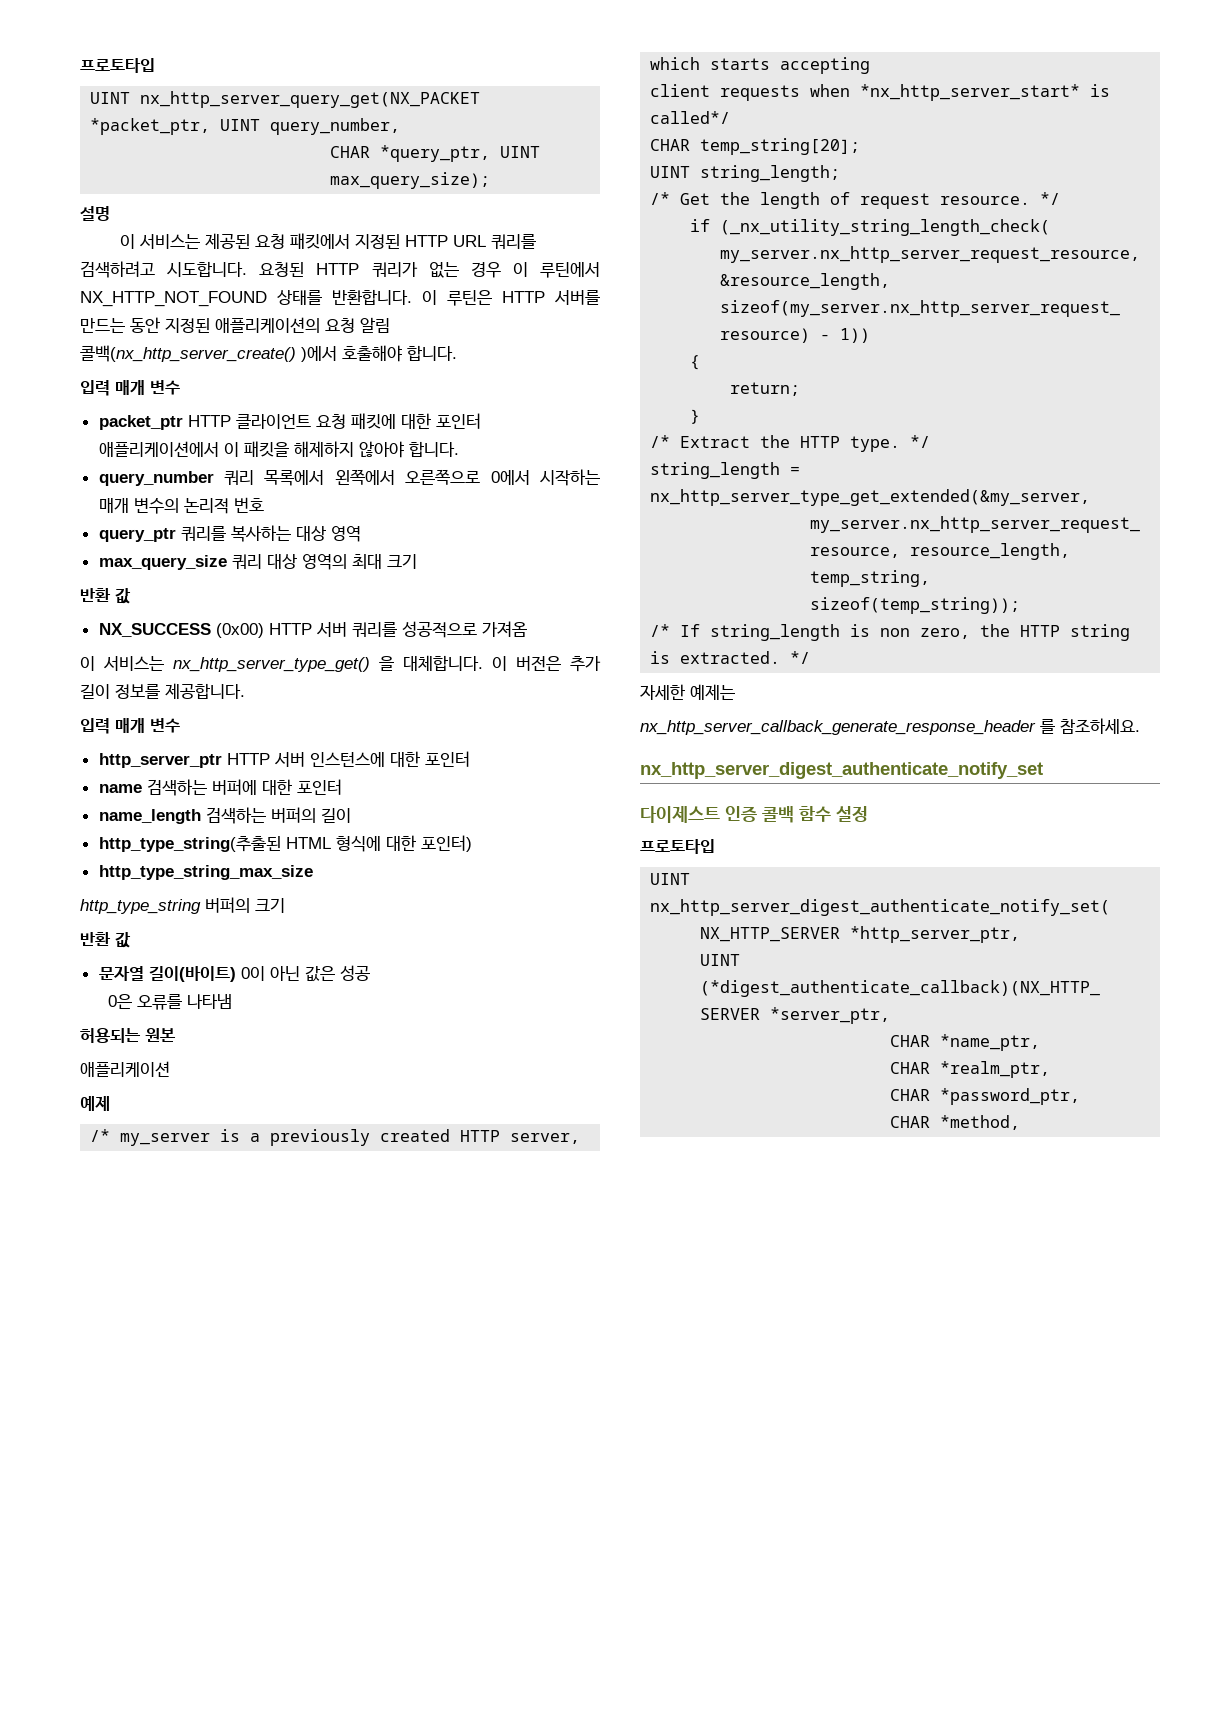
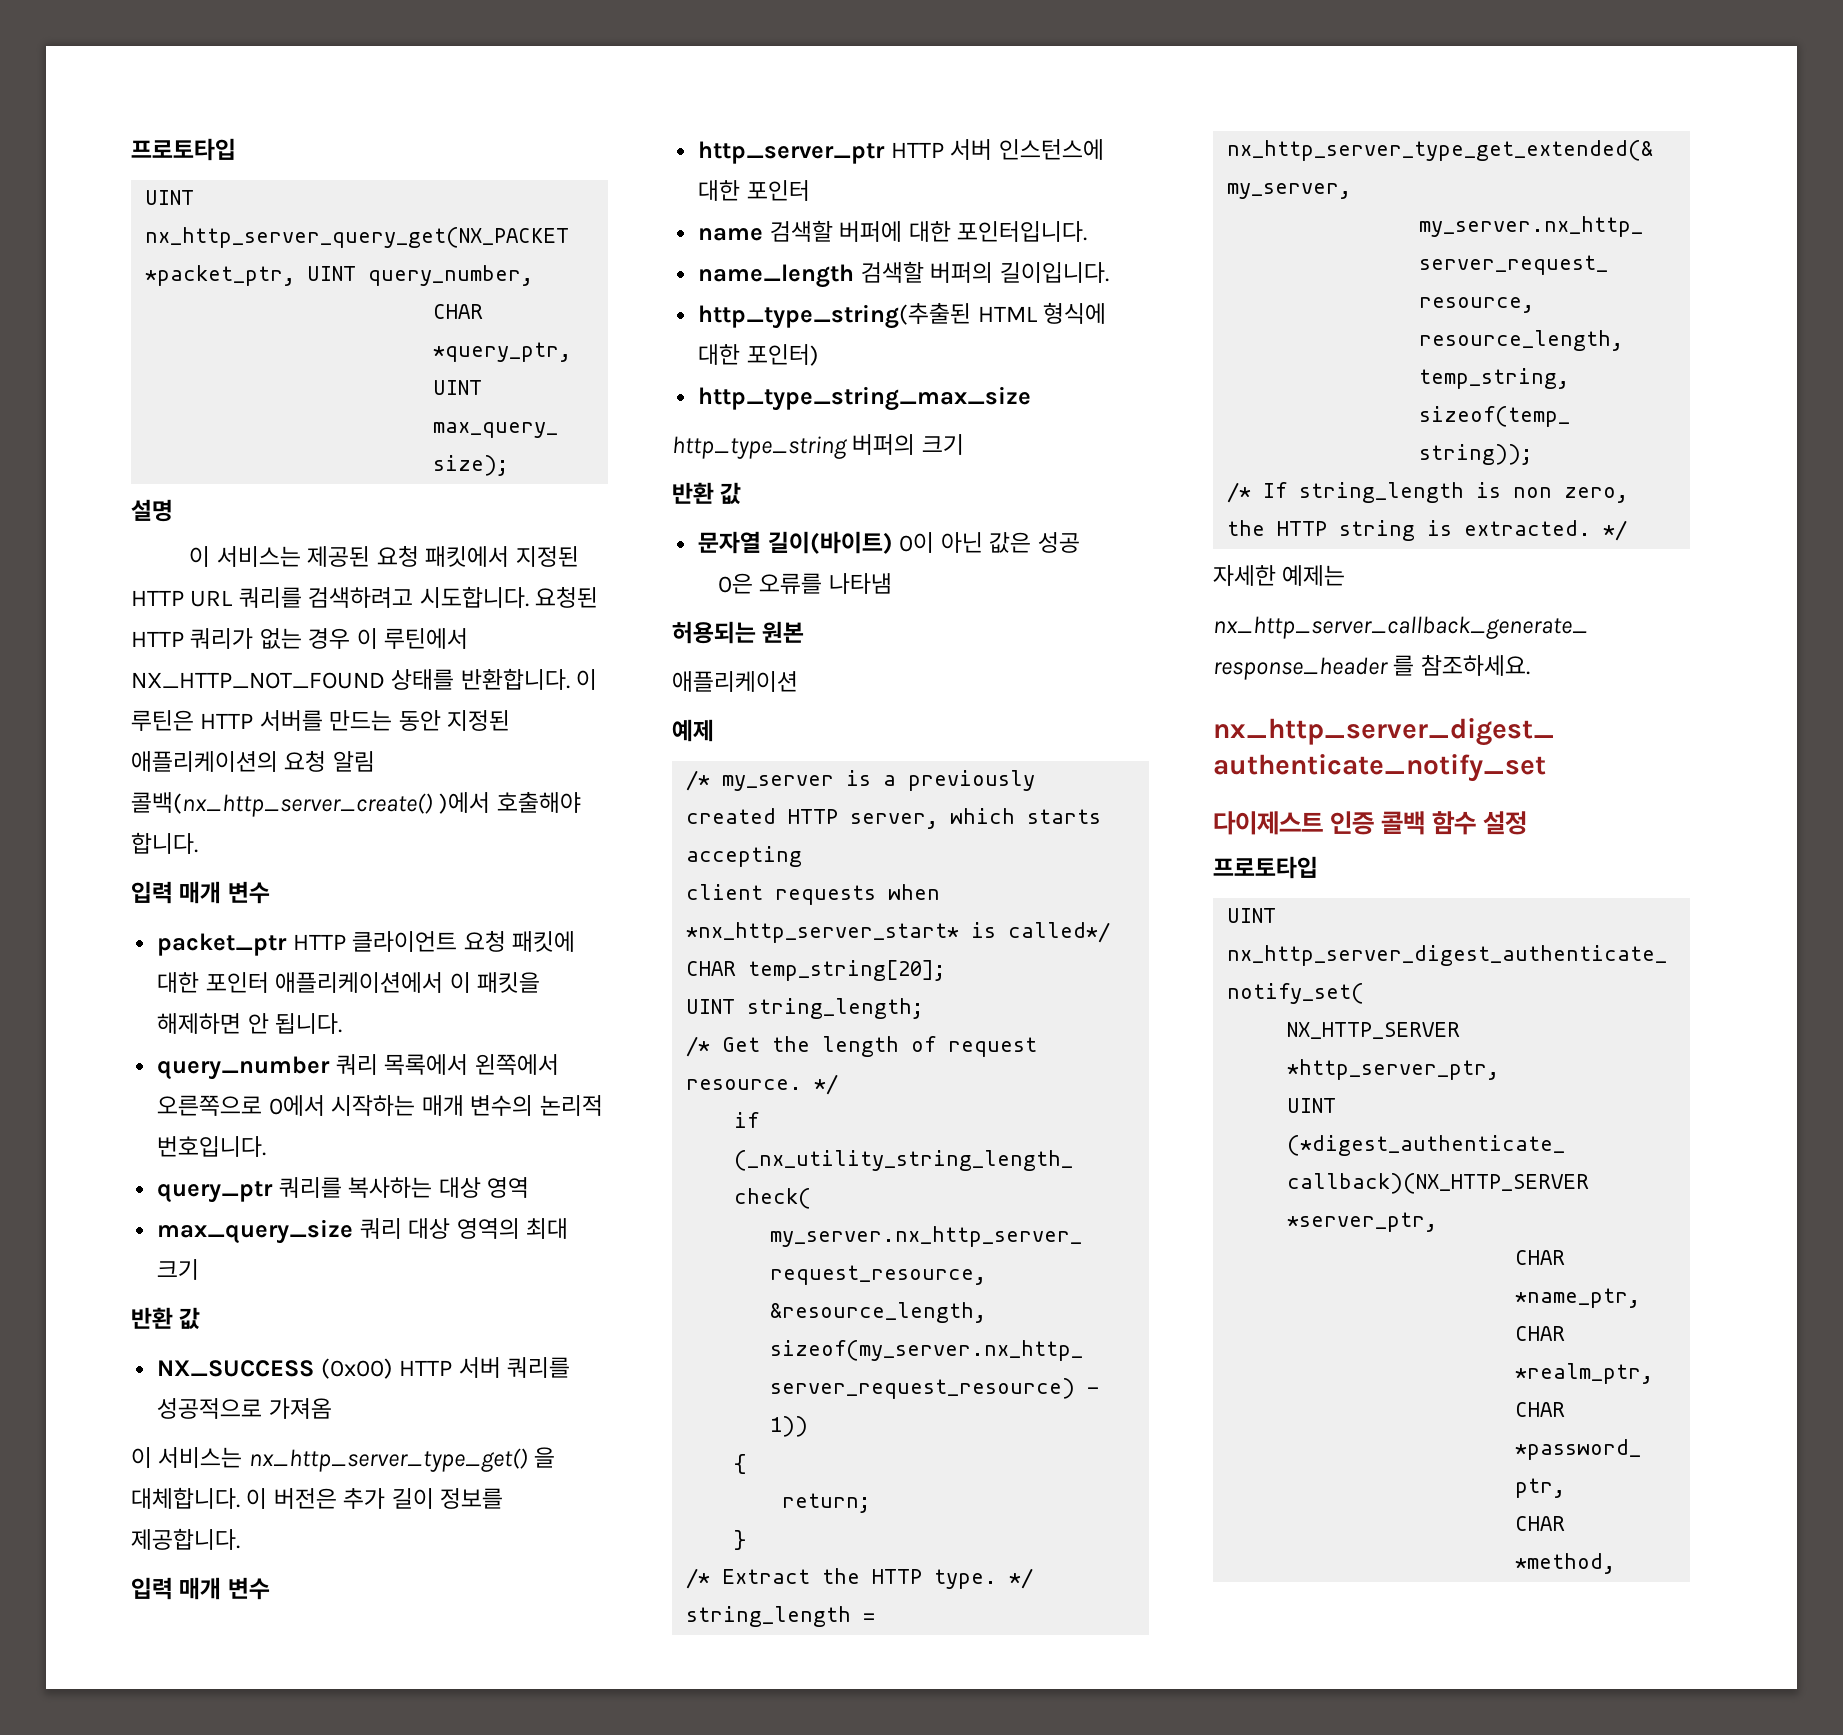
[293,441,459,458] 해제하지 않아야 합니다. -> [157,1013,343,1034] 해제하면 안 됩니다.
[233,497,264,513] 번호 -> [157,1136,267,1157] 번호입니다.
[146,779,207,796] 검색하는 -> [769,220,833,242] 검색할
[296,779,342,795] 포인터 -> [957,221,1088,242] 포인터입니다.
[205,807,351,824] 검색하는 버퍼의 길이 -> [860,261,1109,283] 검색할 버퍼의 길이입니다.

